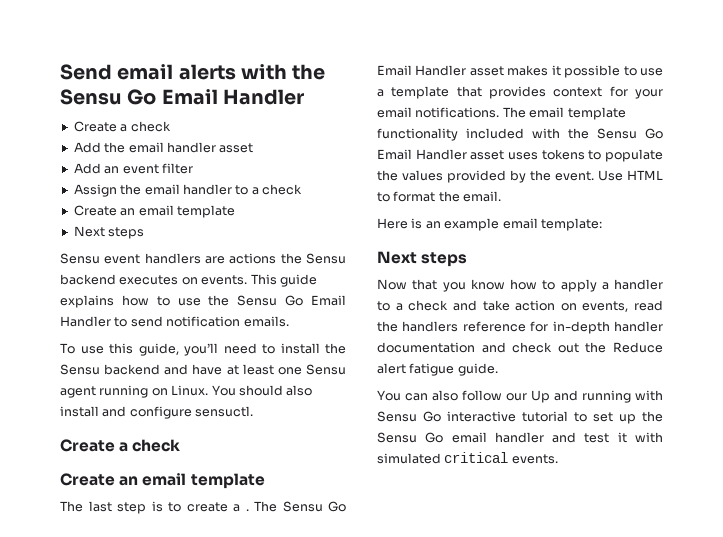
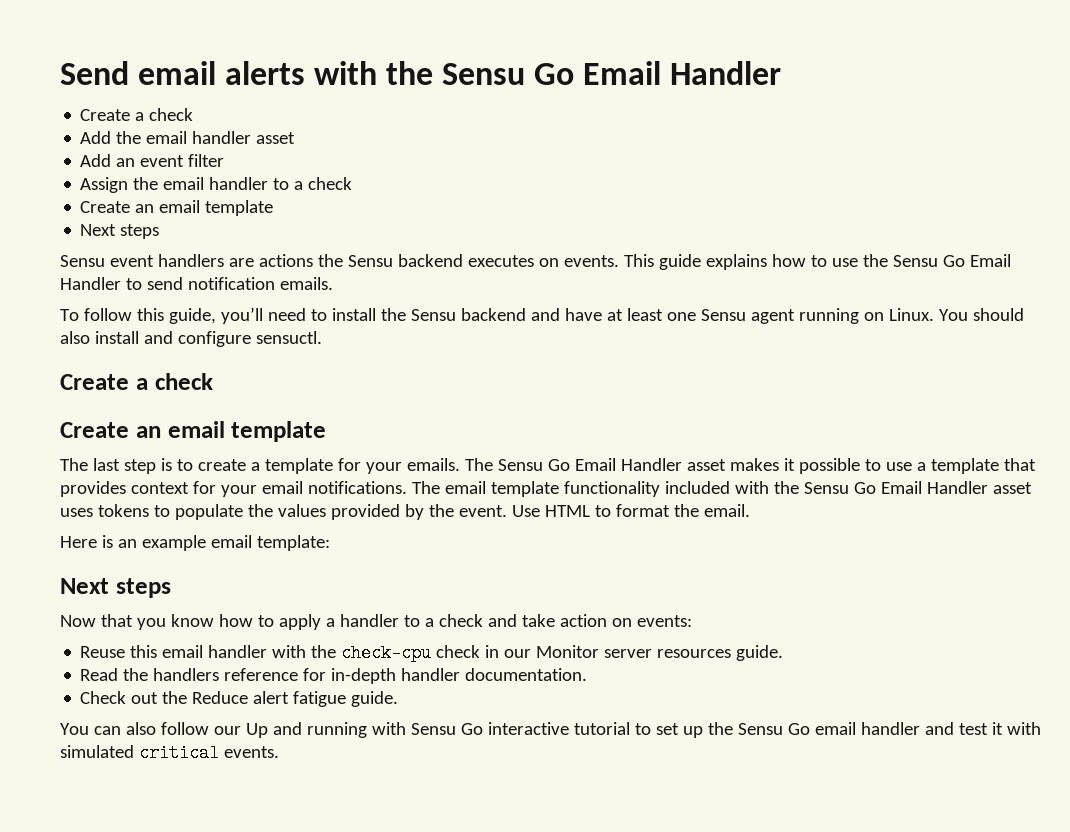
[80,346,104,354] use -> [83,308,132,321] follow
[245,509,249,511] . -> [264,458,460,474] template for your emails.
[582,300,663,312] events, read -> [636,615,692,627] [80,644,784,662] [80,668,119,681] events: // Reuse this email handler with the check-cpu check in our Monitor server resources guide. // Read
[377,342,553,353] documentation and check -> [465,668,588,681] [80,691,127,704] documentation. // Check

